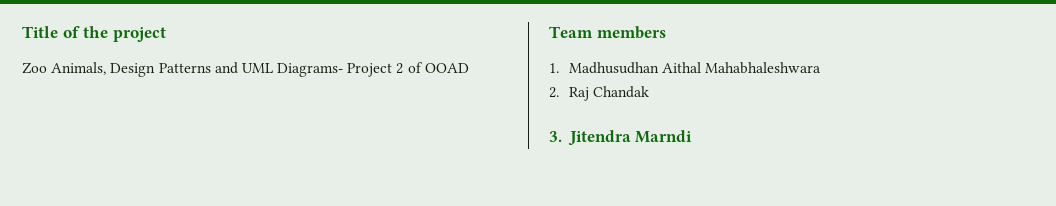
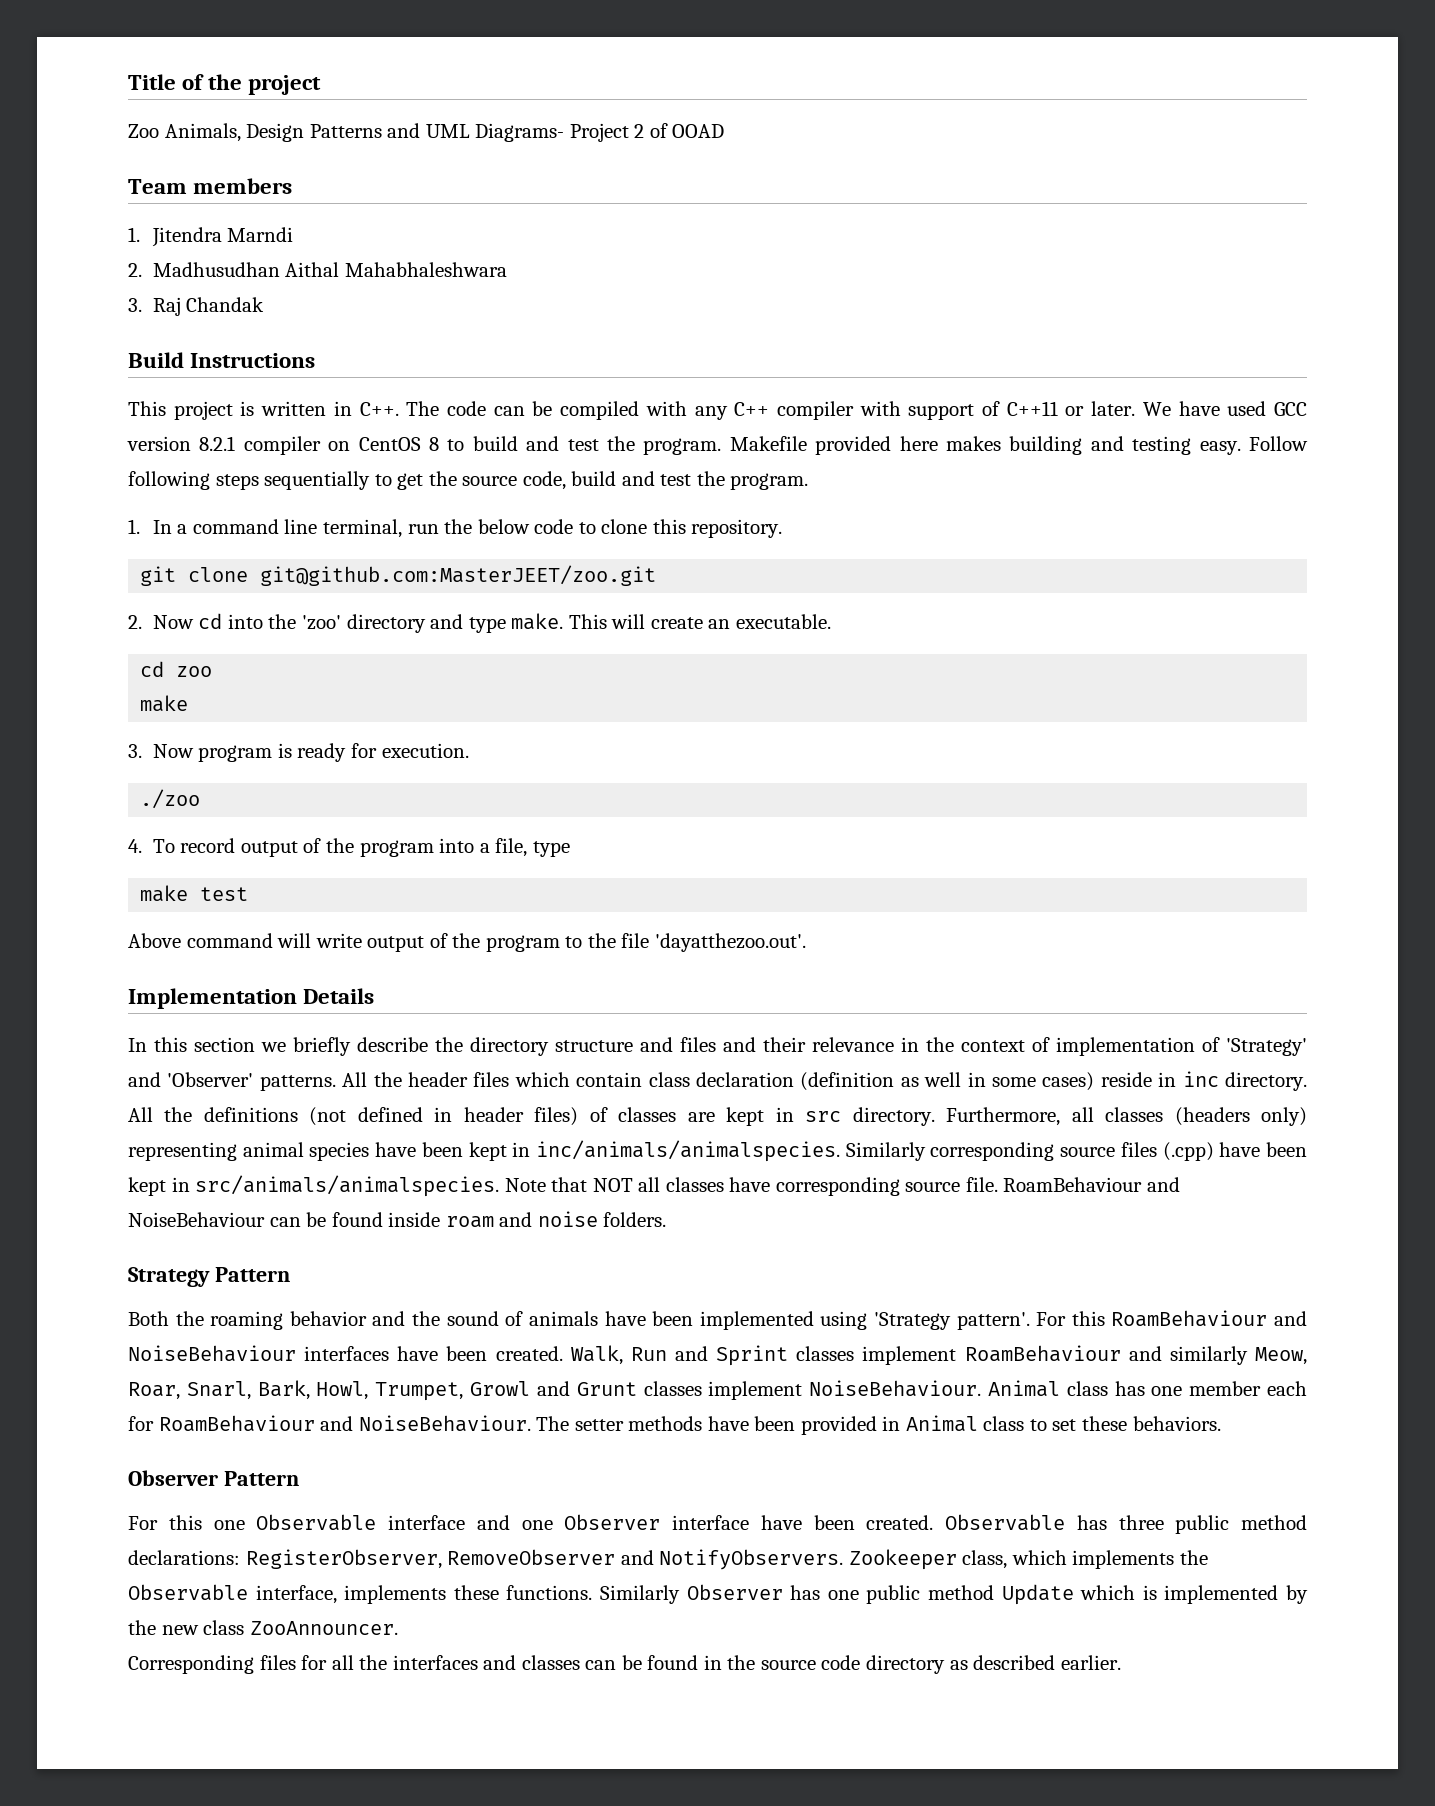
(559, 68) none -> [151,227,294,247] [128,263,142,277] Jitendra Marndi // 2.
[549,87,559,98] 2. -> [128,298,142,312] 3.
[549,130,693,146] 3. Jitendra Marndi -> [128,352,316,368] [128,401,1308,420] [127,436,1308,455] [128,471,809,490] [128,519,783,538] [140,565,657,586] [128,613,831,633] [140,661,213,677] [140,695,189,712] [128,743,469,762] [140,789,201,809] [128,838,570,857] [140,885,249,902] [128,933,806,952] [128,988,375,1009] [128,1037,1307,1056] [128,1071,1307,1091] [128,1107,1308,1126] [128,1140,1307,1162] [128,1175,1180,1197] [128,1211,667,1228] [128,1267,290,1287] [128,1310,1307,1330] [128,1345,1307,1366] [128,1380,1307,1401] [128,1415,1221,1435] [128,1470,299,1486] [128,1514,1307,1534] [128,1549,1208,1570] [128,1584,1308,1605] [128,1620,398,1635] [128,1655,1121,1674] Build Instructions // This project is written in C++. The code can be compiled with any C++ compiler with support of C++11 or later. We have used GCC version 8.2.1 compiler on CentOS 8 to build and test the program. Makefile provided here makes building and testing easy. Follow following steps sequentially to get the source code, build and test the program. // 1. In a command line terminal, run the below code to clone this repository. // git clone git@github.com:MasterJEET/zoo.git // 2. Now cd into the 'zoo' directory and type make. This will create an executable. // cd zoo // make // 3. Now program is ready for execution. // ./zoo // 4. To record output of the program into a file, type // make test // Above command will write output of the program to the file 'dayatthezoo.out'. // Implementation Details // In this section we briefly describe the directory structure and files and their relevance in the context of implementation of 'Strategy' and 'Observer' patterns. All the header files which contain class declaration (definition as well in some cases) reside in inc directory. All the definitions (not defined in header files) of classes are kept in src directory. Furthermore, all classes (headers only) representing animal species have been kept in inc/animals/animalspecies. Similarly corresponding source files (.cpp) have been kept in src/animals/animalspecies. Note that NOT all classes have corresponding source file. RoamBehaviour and NoiseBehaviour can be found inside roam and noise folders. // Strategy Pattern // Both the roaming behavior and the sound of animals have been implemented using 'Strategy pattern'. For this RoamBehaviour and NoiseBehaviour interfaces have been created. Walk, Run and Sprint classes implement RoamBehaviour and similarly Meow, Roar, Snarl, Bark, Howl, Trumpet, Growl and Grunt classes implement NoiseBehaviour. Animal class has one member each for RoamBehaviour and NoiseBehaviour. The setter methods have been provided in Animal class to set these behaviors. // Observer Pattern // For this one Observable interface and one Observer interface have been created. Observable has three public method declarations: RegisterObserver, RemoveObserver and NotifyObservers. Zookeeper class, which implements the Observable interface, implements these functions. Similarly Observer has one public method Update which is implemented by the new class ZooAnnouncer. // Corresponding files for all the interfaces and classes can be found in the source code directory as described earlier.

